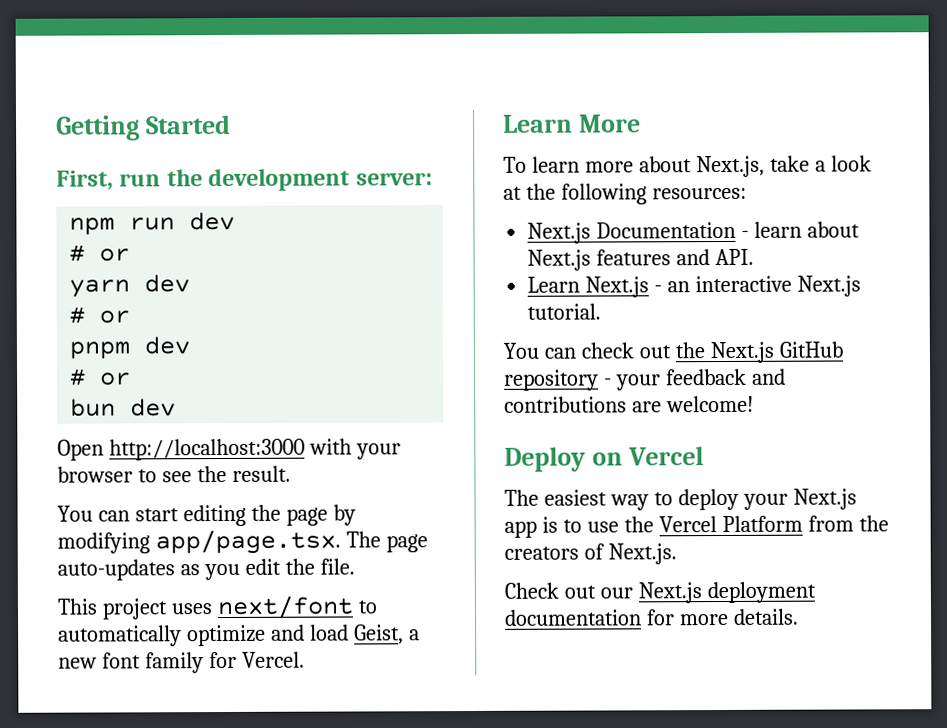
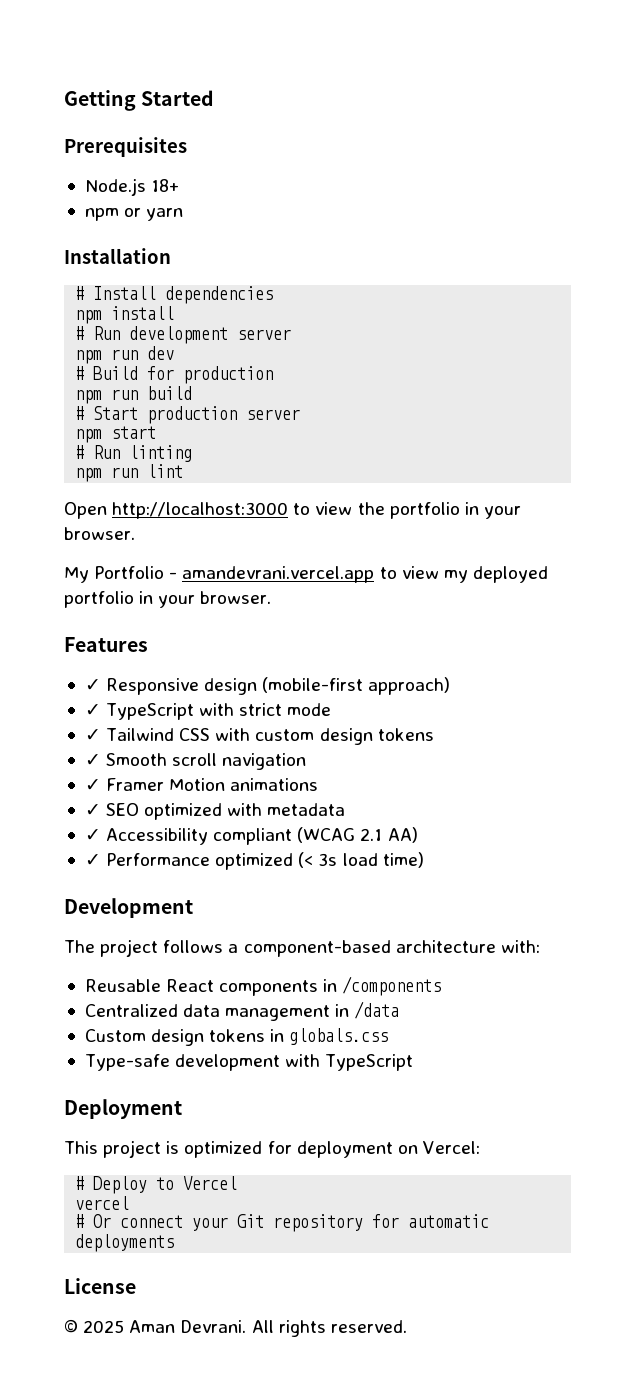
[56,168,433,192] [69,211,236,235] [69,244,131,262] [69,274,191,298] [69,306,131,324] [69,336,191,359] [70,368,132,386] [70,398,177,417] [57,438,401,461] [57,465,291,483] [57,504,356,527] [57,529,428,555] [57,558,355,581] [57,595,378,620] [58,624,420,647] [58,651,305,674] [503,114,641,133] [503,155,872,178] [503,183,747,205] [527,221,860,244] [527,248,755,271] [527,275,861,298] [527,303,602,320] [503,341,843,364] [504,368,786,391] [504,395,754,413] [504,446,704,472] [504,488,857,511] [504,515,889,538] [504,543,677,565] [504,581,816,604] [504,608,799,626] First, run the development server: // npm run dev // # or // yarn dev // # or // pnpm dev // # or // bun dev // Open http://localhost:3000 with your browser to see the result. // You can start editing the page by modifying app/page.tsx. The page auto-updates as you edit the file. // This project uses next/font to automatically optimize and load Geist, a new font family for Vercel. // Learn More // To learn more about Next.js, take a look at the following resources: // Next.js Documentation - learn about Next.js features and API. // Learn Next.js - an interactive Next.js tutorial. // You can check out the Next.js GitHub repository - your feedback and contributions are welcome! // Deploy on Vercel // The easiest way to deploy your Next.js app is to use the Vercel Platform from the creators of Next.js. // Check out our Next.js deployment documentation for more details. -> [64,137,187,157] [84,178,180,196] [84,208,184,221] [64,248,171,264] [75,286,274,304] [75,306,175,324] [75,326,292,344] [75,346,175,364] [75,366,274,384] [75,386,193,404] [75,406,301,424] [75,426,157,443] [75,445,193,462] [75,464,184,482] [64,502,521,519] [64,527,135,540] [64,566,548,583] [64,591,272,608] [64,637,148,652] [84,677,451,695] [84,703,332,720] [84,728,434,745] [84,753,307,770] [84,778,319,791] [84,803,346,820] [84,827,418,845] [84,852,424,870] [64,898,193,918] [64,939,540,957] [84,976,442,996] [84,1001,400,1021] [84,1028,389,1046] [84,1054,414,1071] [64,1099,182,1119] [64,1140,480,1158] [75,1176,238,1194] [75,1196,130,1210] [75,1214,490,1232] [75,1234,175,1252] [64,1278,136,1294] [64,1319,407,1337] Prerequisites // Node.js 18+ // npm or yarn // Installation // # Install dependencies // npm install // # Run development server // npm run dev // # Build for production // npm run build // # Start production server // npm start // # Run linting // npm run lint // Open http://localhost:3000 to view the portfolio in your browser. // My Portfolio - amandevrani.vercel.app to view my deployed portfolio in your browser. // Features // ✓ Responsive design (mobile-first approach) // ✓ TypeScript with strict mode // ✓ Tailwind CSS with custom design tokens // ✓ Smooth scroll navigation // ✓ Framer Motion animations // ✓ SEO optimized with metadata // ✓ Accessibility compliant (WCAG 2.1 AA) // ✓ Performance optimized (< 3s load time) // Development // The project follows a component-based architecture with: // Reusable React components in /components // Centralized data management in /data // Custom design tokens in globals.css // Type-safe development with TypeScript // Deployment // This project is optimized for deployment on Vercel: // # Deploy to Vercel // vercel // # Or connect your Git repository for automatic deployments // License // © 2025 Aman Devrani. All rights reserved.

